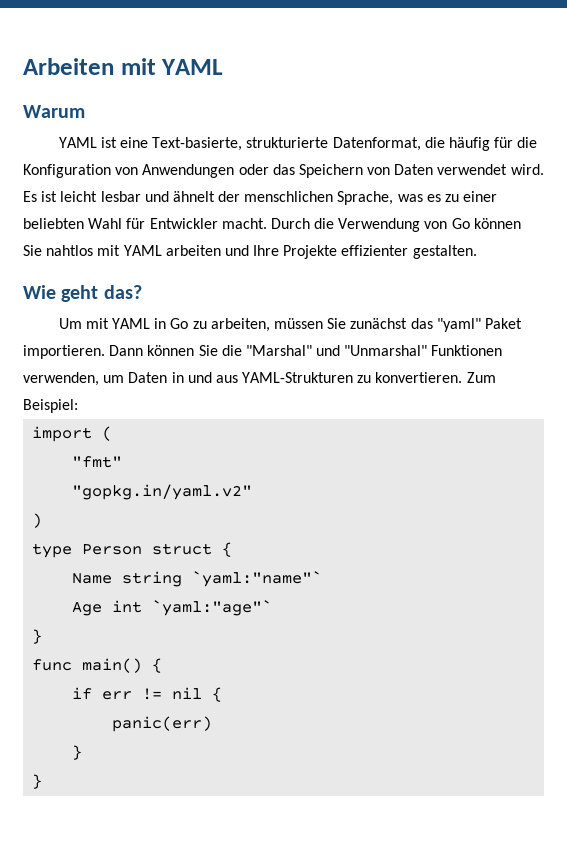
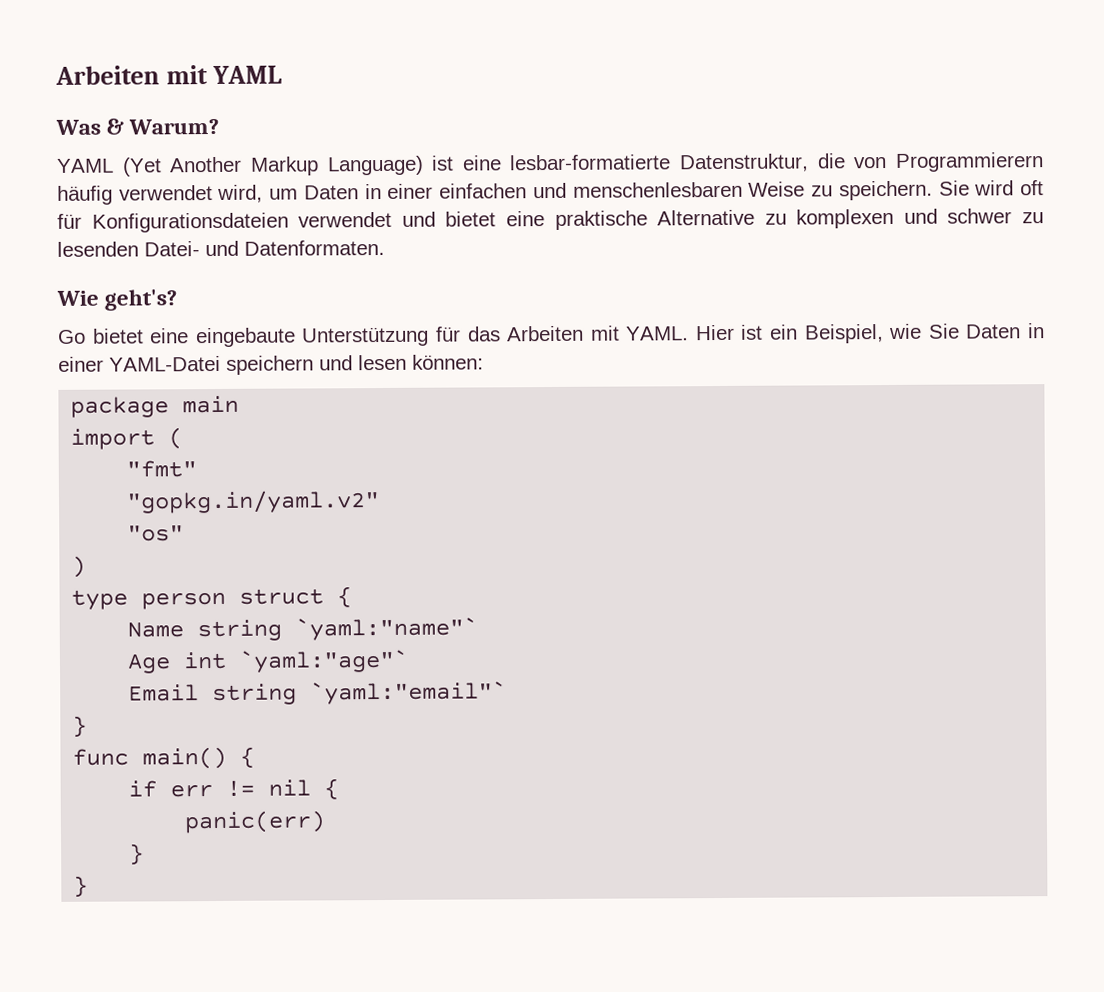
[23,105,85,118] [58,137,538,151] [23,164,544,178] [23,191,498,205] [23,218,521,232] [23,245,477,259] [23,285,142,302] [58,318,522,332] [23,345,503,359] [23,372,496,386] [23,399,78,413] Warum // YAML ist eine Text-basierte, strukturierte Datenformat, die häufig für die Konfiguration von Anwendungen oder das Speichern von Daten verwendet wird. Es ist leicht lesbar und ähnelt der menschlichen Sprache, was es zu einer beliebten Wahl für Entwickler macht. Durch die Verwendung von Go können Sie nahtlos mit YAML arbeiten und Ihre Projekte effizienter gestalten. // Wie geht das? // Um mit YAML in Go zu arbeiten, müssen Sie zunächst das "yaml" Paket importieren. Dann können Sie die "Marshal" und "Unmarshal" Funktionen verwenden, um Daten in und aus YAML-Strukturen zu konvertieren. Zum Beispiel: -> [55,118,220,135] [56,152,1044,177] [57,180,1044,205] [57,208,1044,233] [57,239,385,257] [56,289,178,311] [58,323,1046,348] [58,354,484,375] [70,395,240,418] Was & Warum? // YAML (Yet Another Markup Language) ist eine lesbar-formatierte Datenstruktur, die von Programmierern häufig verwendet wird, um Daten in einer einfachen und menschenlesbaren Weise zu speichern. Sie wird oft für Konfigurationsdateien verwendet und bietet eine praktische Alternative zu komplexen und schwer zu lesenden Datei- und Datenformaten. // Wie geht's? // Go bietet eine eingebaute Unterstützung für das Arbeiten mit YAML. Hier ist ein Beispiel, wie Sie Daten in einer YAML-Datei speichern und lesen können: // package main
(253, 492) none -> [127,525,185,542] // "os"
[82,544,143,555] Person -> [141,591,227,610] person
(273, 608) none -> [128,681,508,706] // Email string `yaml:"email"`

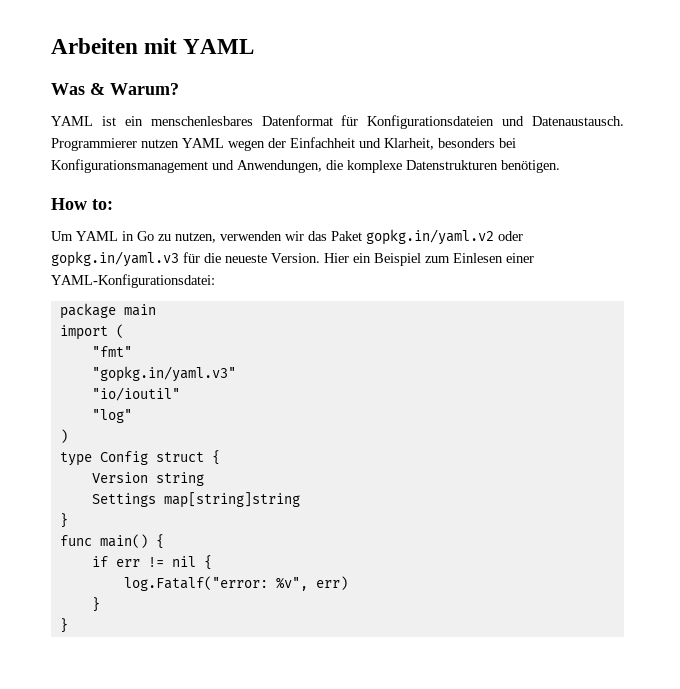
[121,152,1044,177] [57,180,1044,205] [57,208,1044,233] [57,239,385,257] [56,289,178,311] [58,323,1046,348] [58,354,484,375] (Yet Another Markup Language) ist eine lesbar-formatierte Datenstruktur, die von Programmierern häufig verwendet wird, um Daten in einer einfachen und menschenlesbaren Weise zu speichern. Sie wird oft für Konfigurationsdateien verwendet und bietet eine praktische Alternative zu komplexen und schwer zu lesenden Datei- und Datenformaten. // Wie geht's? // Go bietet eine eingebaute Unterstützung für das Arbeiten mit YAML. Hier ist ein Beispiel, wie Sie Daten in einer YAML-Datei speichern und lesen können: -> [101,115,624,129] [51,137,516,151] [51,159,560,173] [51,198,113,210] [51,229,523,245] [51,251,534,267] [51,274,215,288] ist ein menschenlesbares Datenformat für Konfigurationsdateien und Datenaustausch. Programmierer nutzen YAML wegen der Einfachheit und Klarheit, besonders bei Konfigurationsmanagement und Anwendungen, die komplexe Datenstrukturen benötigen. // How to: // Um YAML in Go zu nutzen, verwenden wir das Paket gopkg.in/yaml.v2 oder gopkg.in/yaml.v3 für die neueste Version. Hier ein Beispiel zum Einlesen einer YAML-Konfigurationsdatei:
[126,490,381,514] [127,525,185,542] "gopkg.in/yaml.v2" // "os" -> [91,366,236,382] [91,387,180,401] [91,409,132,423] "gopkg.in/yaml.v3" // "io/ioutil" // "log"
[141,591,227,610] person -> [99,451,148,465] Config
[127,617,479,642] [127,649,410,674] [128,681,508,706] Name string `yaml:"name"` // Age int `yaml:"age"` // Email string `yaml:"email"` -> [91,472,204,486] [91,492,300,508] Version string // Settings map[string]string
[184,810,326,834] panic(err) -> [123,576,348,591] log.Fatalf("error: %v", err)

